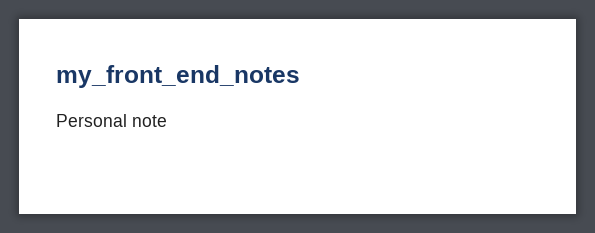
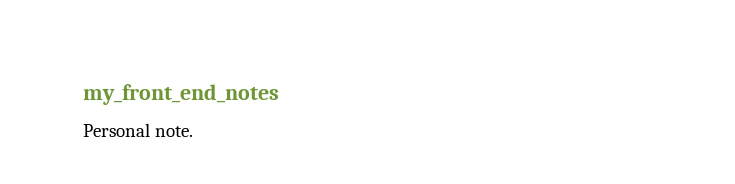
[132,115,167,127] note -> [155,126,194,137] note.

